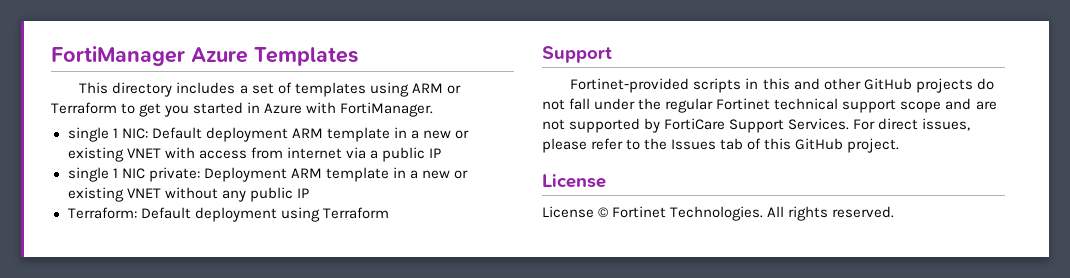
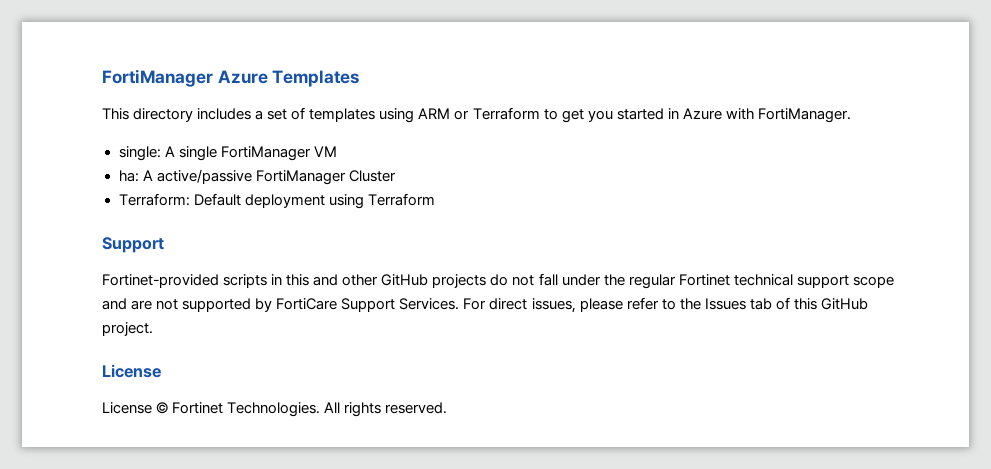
[67,127,470,142] [67,147,441,162] [67,167,469,182] [67,187,309,202] single 1 NIC: Default deployment ARM template in a new or existing VNET with access from internet via a public IP // single 1 NIC private: Deployment ARM template in a new or existing VNET without any public IP -> [118,146,337,161] [118,169,396,185] single: A single FortiManager VM // ha: A active/passive FortiManager Cluster

